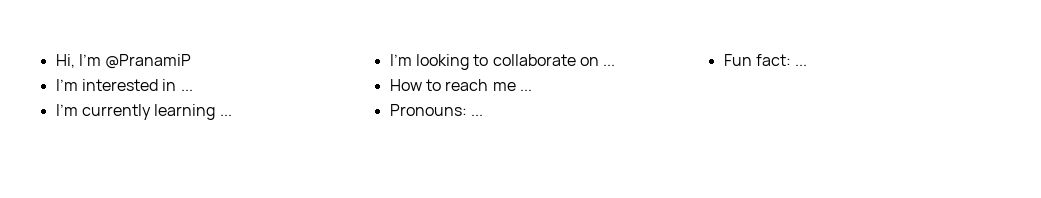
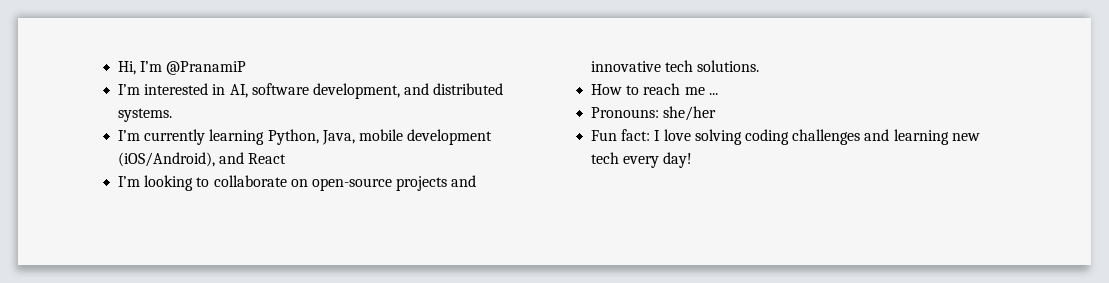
[180,89,193,91] [55,104,232,120] ... // I’m currently learning ... -> [229,83,504,99] [118,108,173,122] [118,129,493,145] [118,152,287,167] AI, software development, and distributed systems. // I’m currently learning Python, Java, mobile development (iOS/Android), and React
[603,64,616,66] ... -> [311,175,477,191] [591,60,760,72] open-source projects and innovative tech solutions.
[470,114,483,116] ... -> [663,106,717,121] she/her
[795,64,808,66] ... -> [654,129,980,145] [591,152,693,168] I love solving coding challenges and learning new tech every day!

